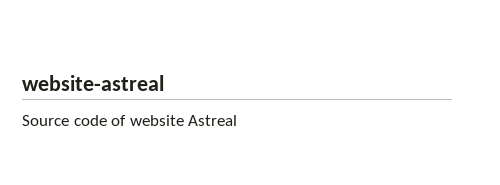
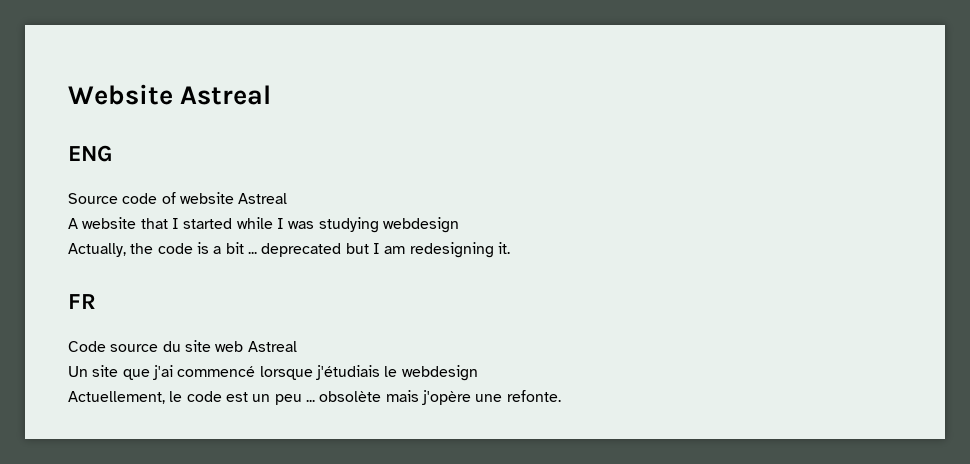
[22,75,164,91] website-astreal -> [68,84,272,105] [68,145,113,162] Website Astreal // ENG
(238, 120) none -> [68,217,459,233] [68,242,510,258] [68,294,96,309] [68,340,297,352] [68,365,478,381] [68,390,561,405] // A website that I started while I was studying webdesign // Actually, the code is a bit ... deprecated but I am redesigning it. // FR // Code source du site web Astreal // Un site que j'ai commencé lorsque j'étudiais le webdesign // Actuellement, le code est un peu ... obsolète mais j'opère une refonte.

